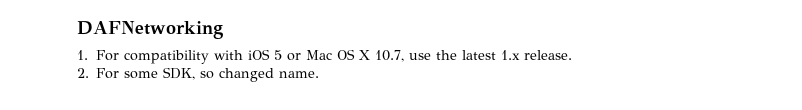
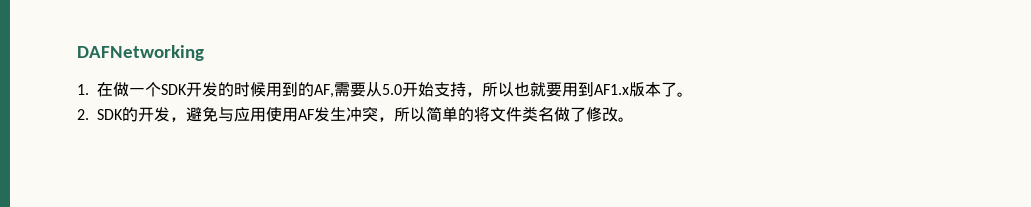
[95,49,572,64] [77,67,320,82] For compatibility with iOS 5 or Mac OS X 10.7, use the latest 1.x release. // 2. For some SDK, so changed name. -> [97,81,693,98] [77,106,634,122] 在做一个SDK开发的时候用到的AF,需要从5.0开始支持，所以也就要用到AF1.x版本了。 // 2. SDK的开发，避免与应用使用AF发生冲突，所以简单的将文件类名做了修改。

